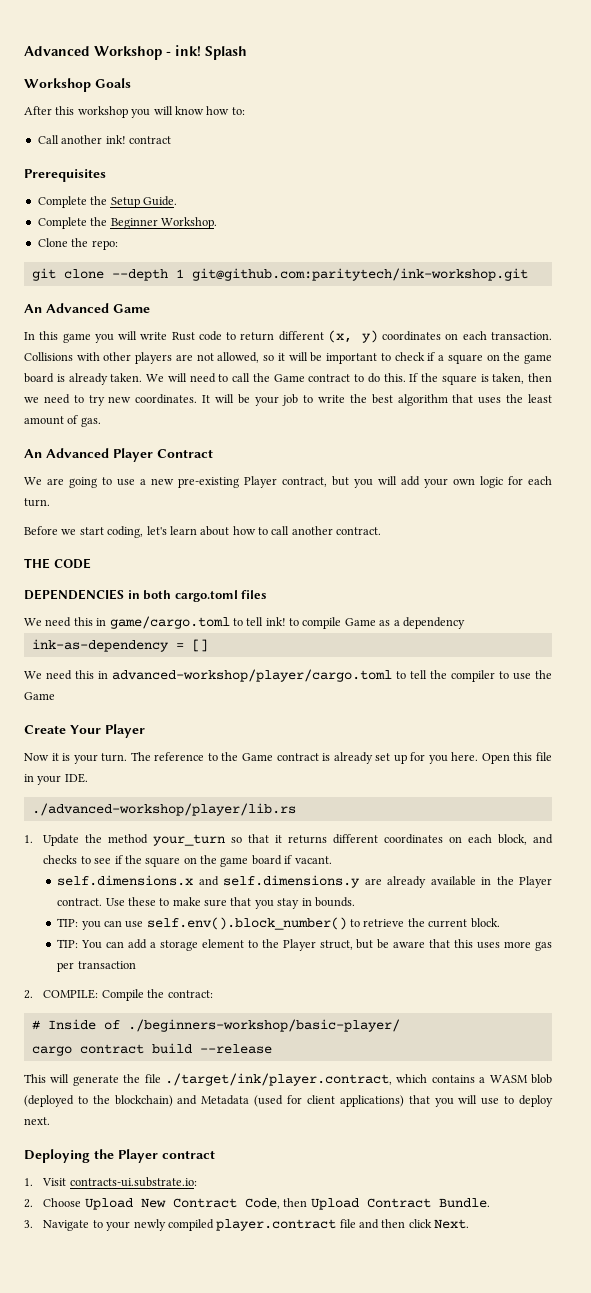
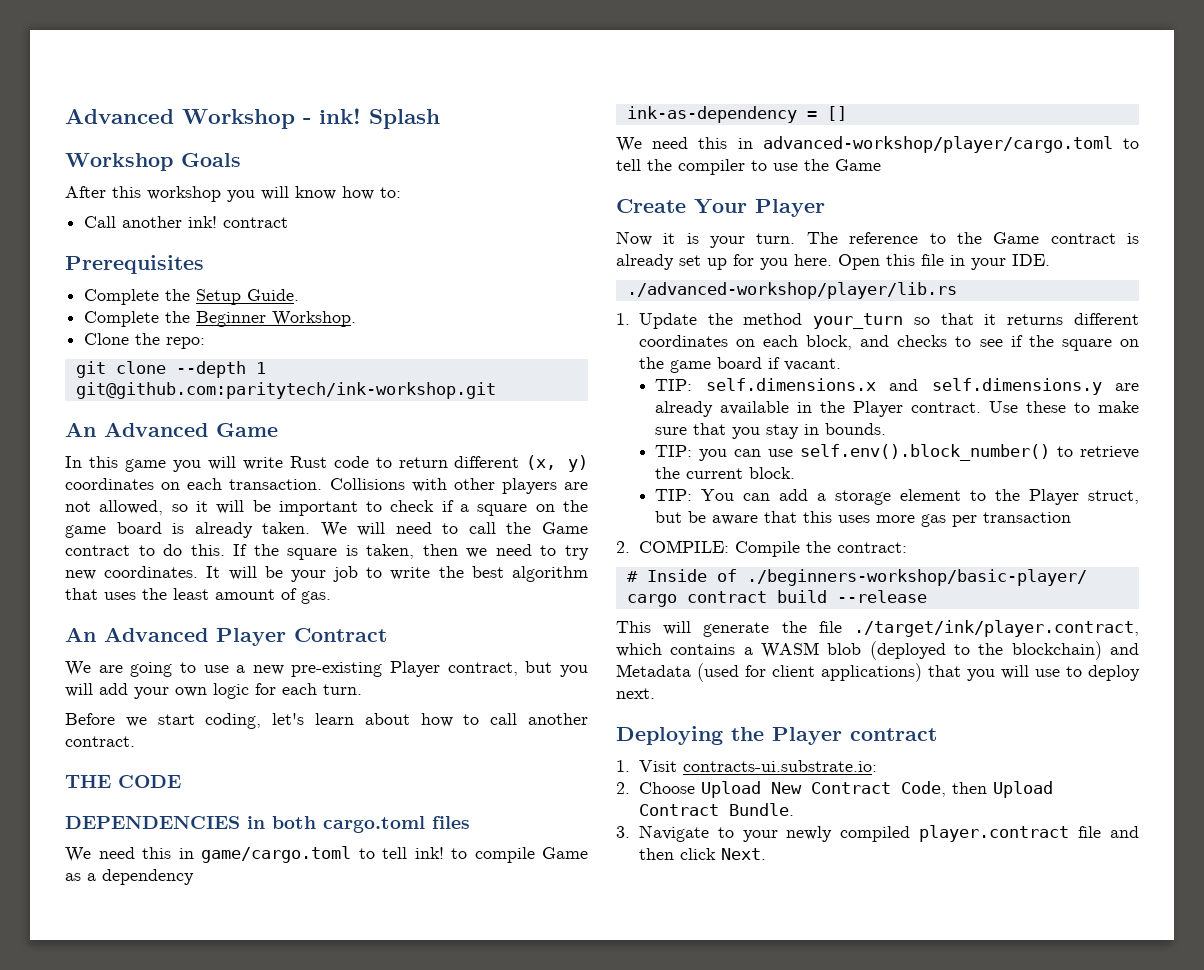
(332, 860) none -> [655,379,693,391] TIP:

